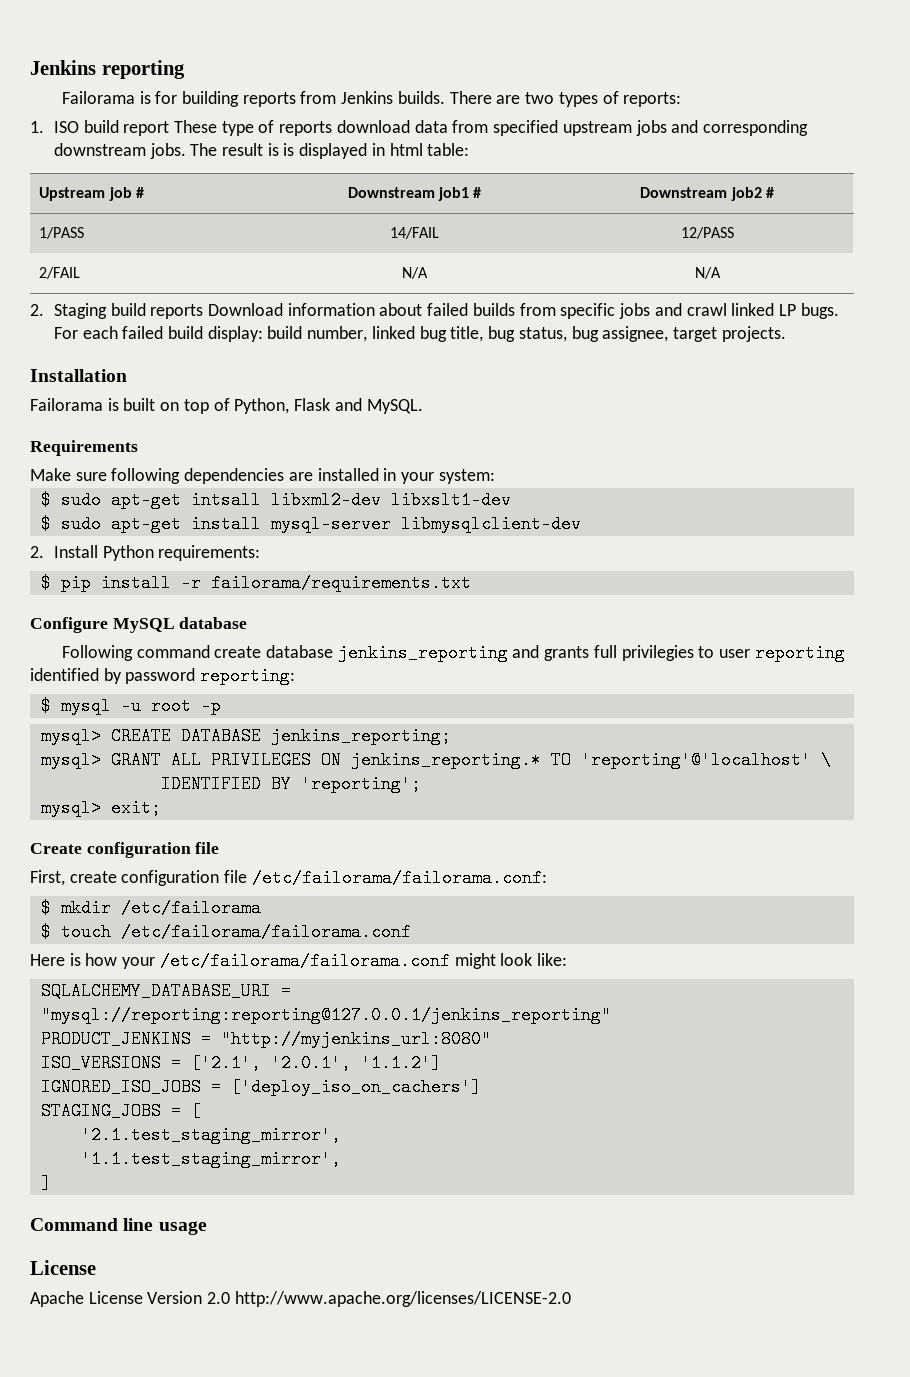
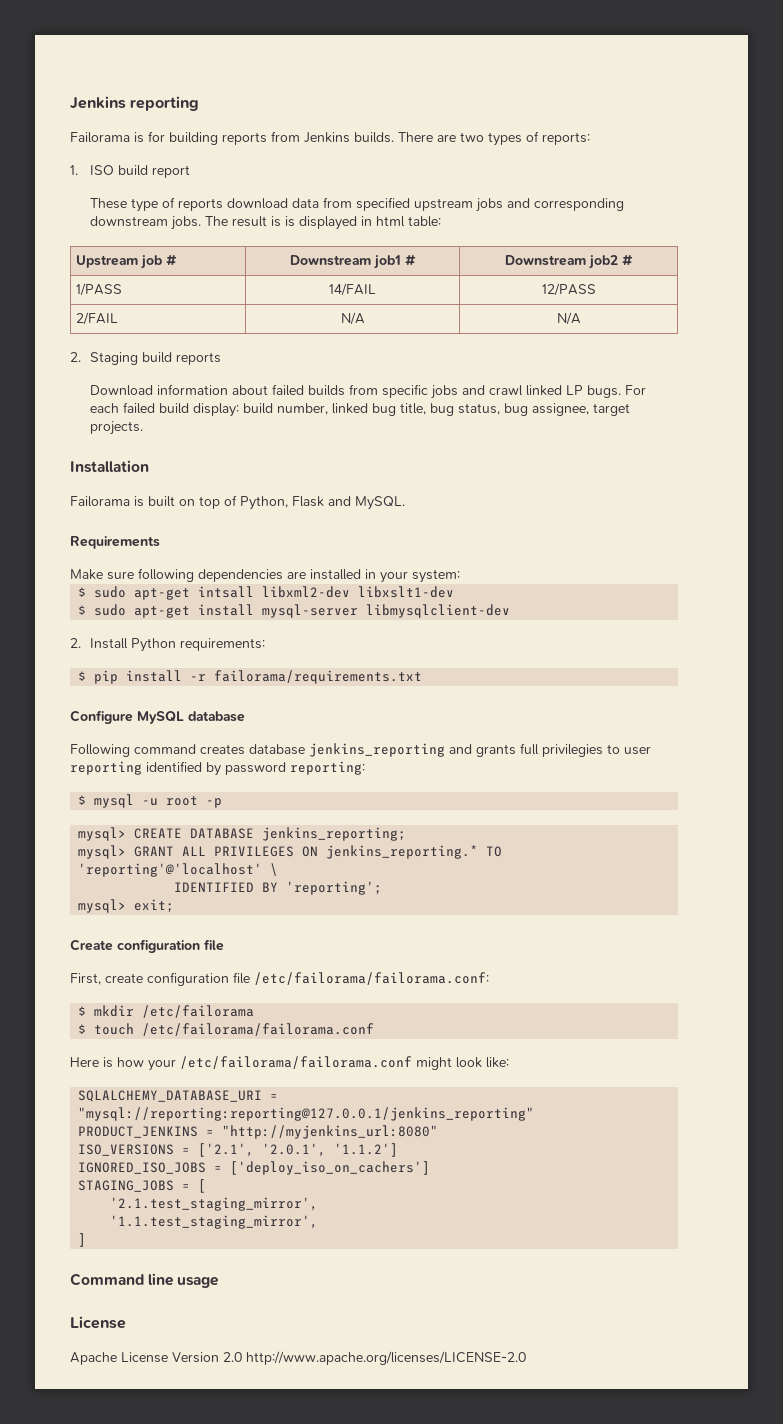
(170, 128) none -> (190, 171) //
(204, 311) none -> (221, 358) //
[214,646,262,658] create -> [200,744,245,755] creates

